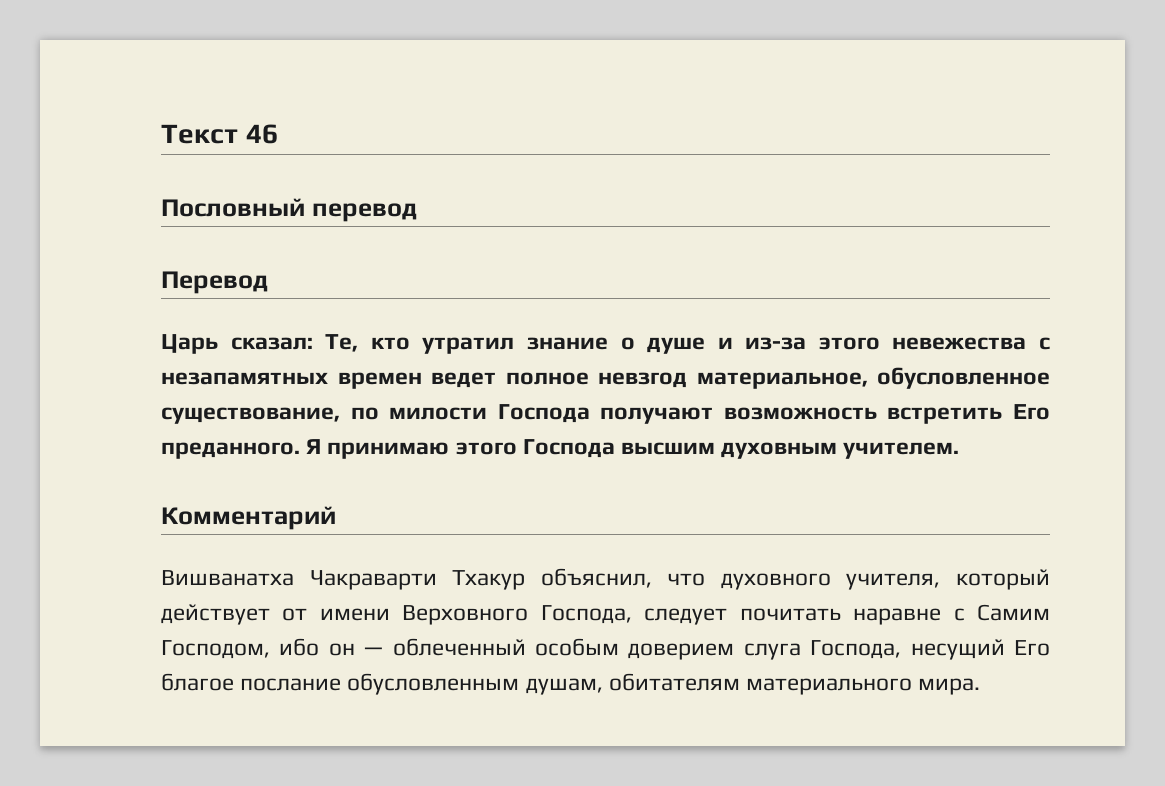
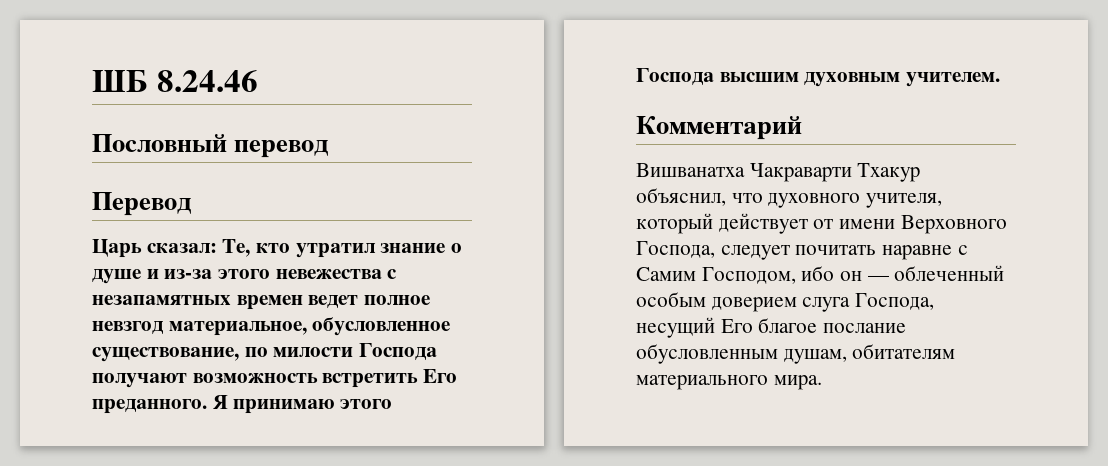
[161,124,278,144] Текст 46 -> [92,70,258,92] ШБ 8.24.46

